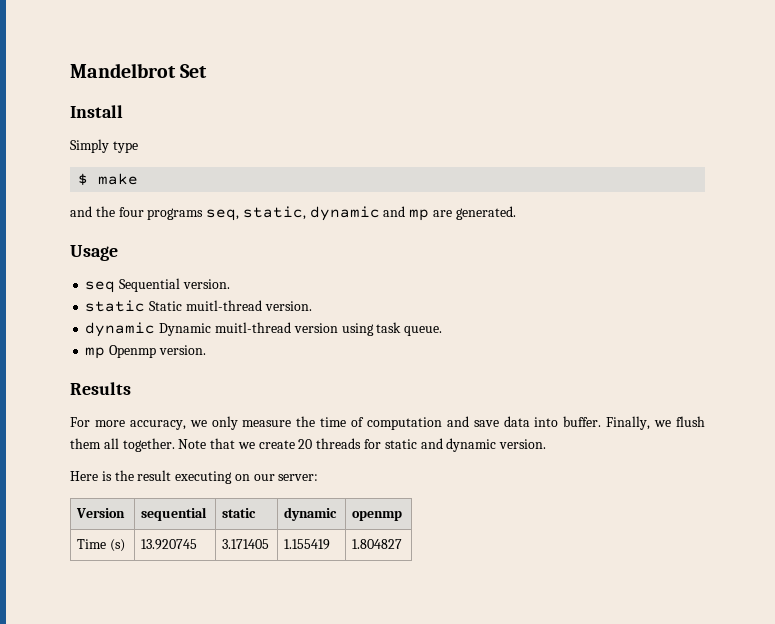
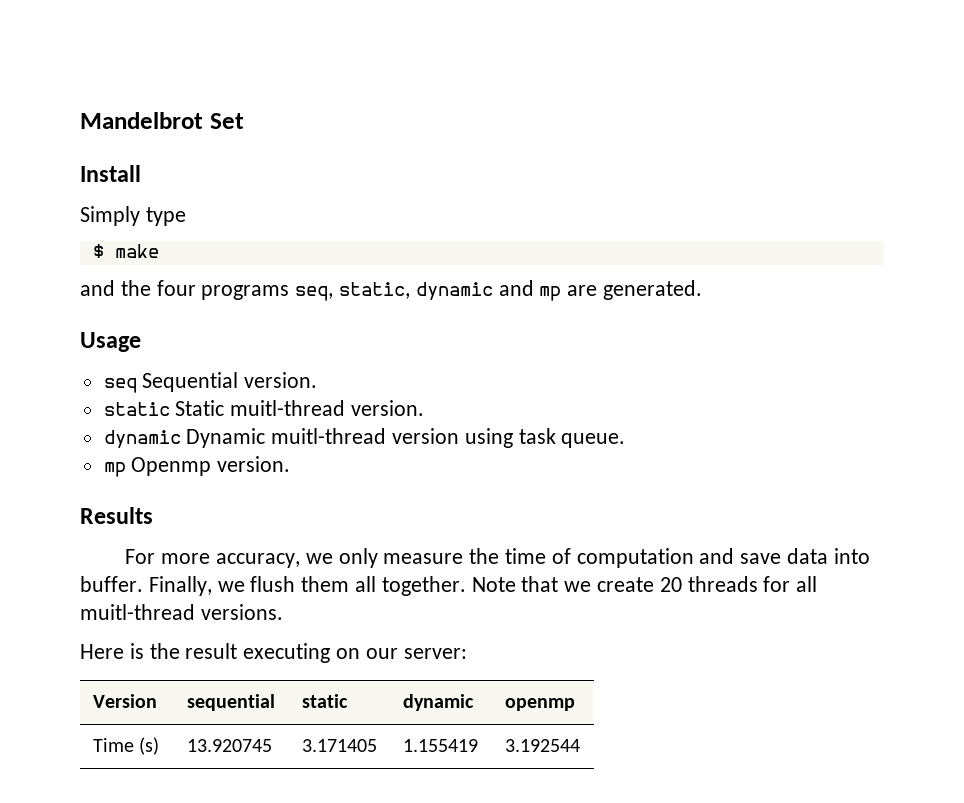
[384,438,547,452] static and dynamic version. -> [796,576,818,592] [80,604,283,620] all muitl-thread versions.
[352,539,403,549] 1.804827 -> [504,739,580,752] 3.192544

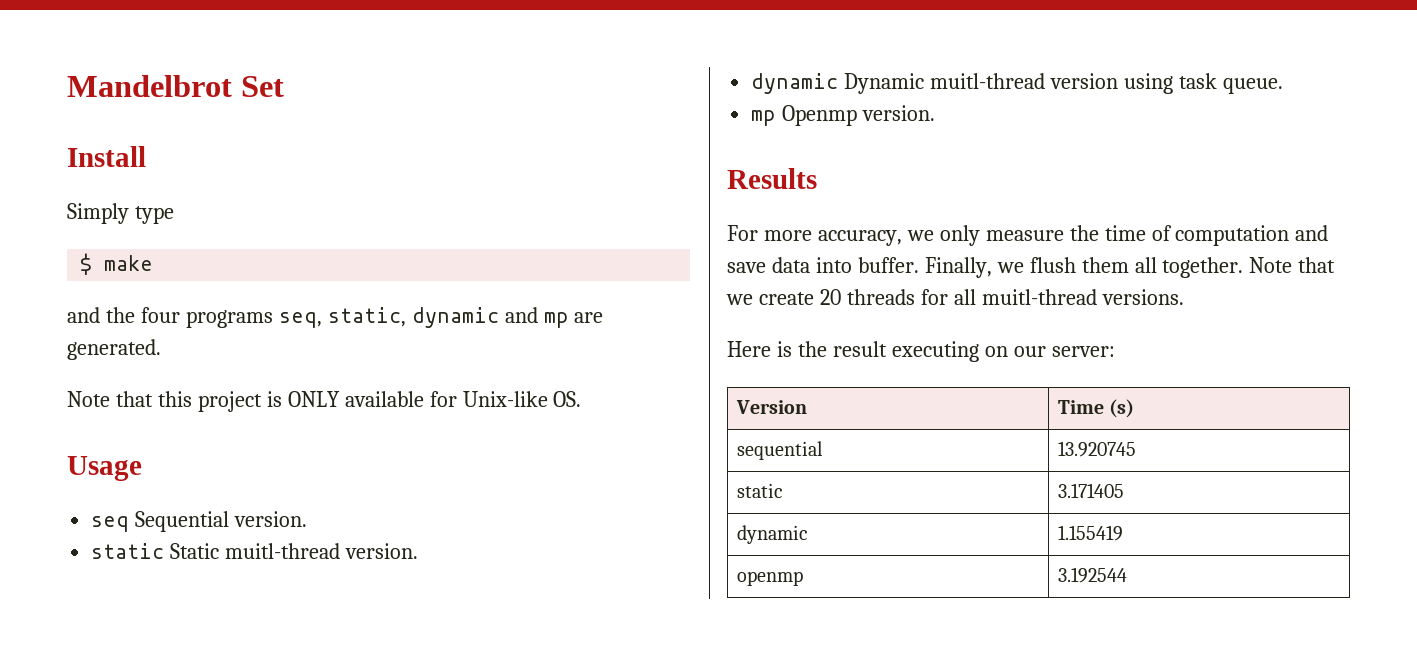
(703, 290) none -> [67,391,582,412] // Note that this project is ONLY available for Unix-like OS.
(157, 701) none -> [1057,399,1134,418] Time (s) //
(275, 702) none -> [1057,441,1136,457] 13.920745 //
(348, 701) none -> [1057,483,1124,498] 3.171405 //
(474, 702) none -> [1057,525,1123,541] 1.155419 //
[92,737,160,755] [186,739,272,752] [301,739,377,752] [402,739,478,752] // Time (s) | 13.920745 | 3.171405 | 1.155419 -> (803, 578) none

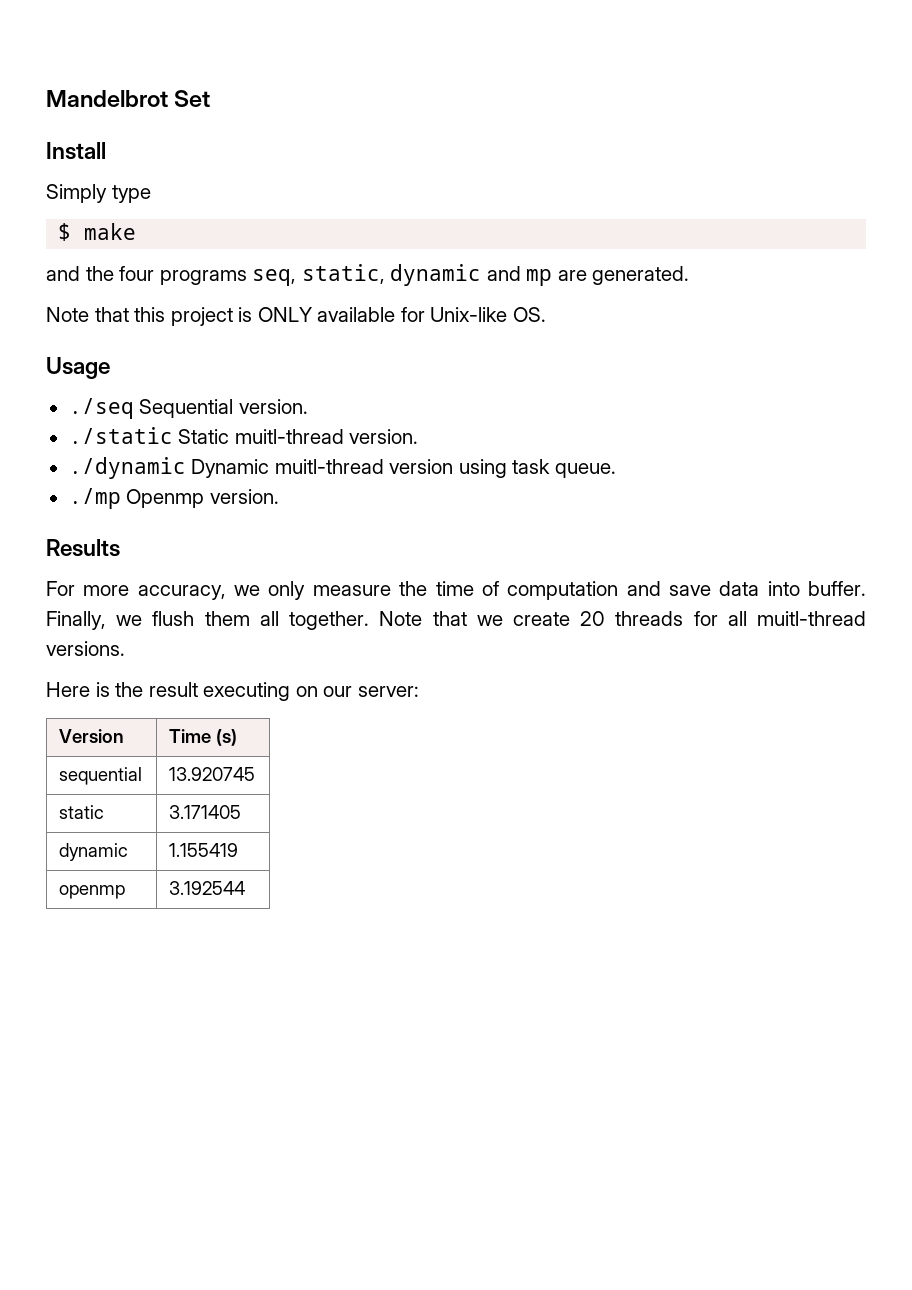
[91,516,130,532] seq -> [68,398,134,419] ./seq
[91,543,165,559] static -> [68,427,173,444] ./static
[751,73,839,94] dynamic -> [68,457,186,479] ./dynamic
[751,110,777,126] mp -> [68,488,121,509] ./mp

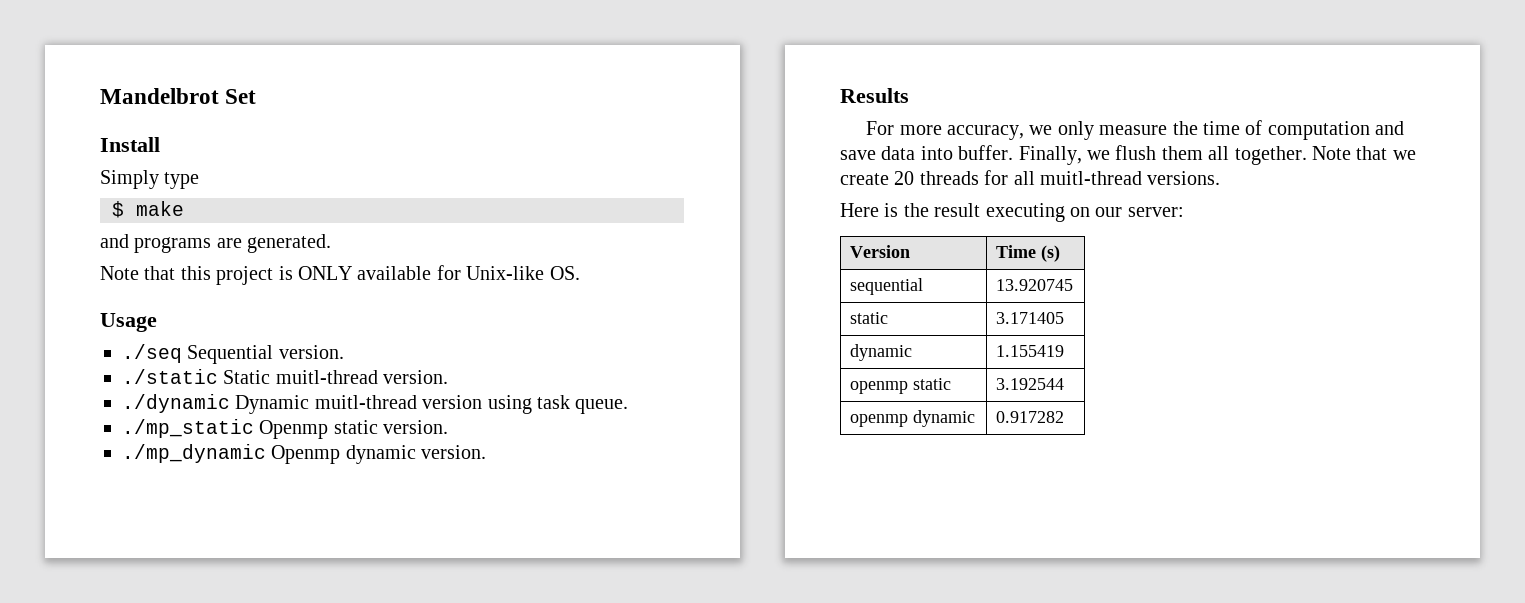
[85,264,553,286] the four programs seq, static, dynamic and mp -> [134,237,212,253] programs
[68,488,205,509] ./mp Openmp -> [122,419,449,439] [122,444,416,464] ./mp_static Openmp static version. // ./mp_dynamic Openmp dynamic
(126, 892) none -> [912,378,951,390] static
(246, 888) none -> [849,410,975,427] [995,411,1064,423] // openmp dynamic | 0.917282

